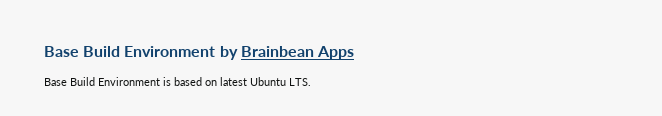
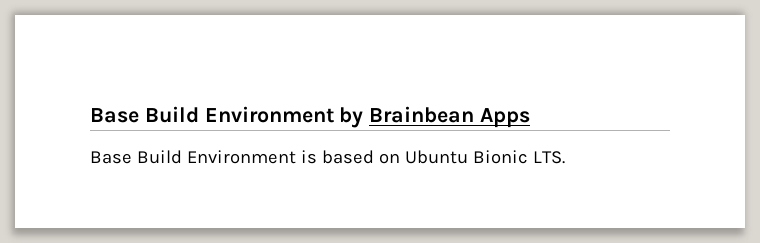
[220,77,286,86] latest Ubuntu -> [404,150,528,164] Ubuntu Bionic

